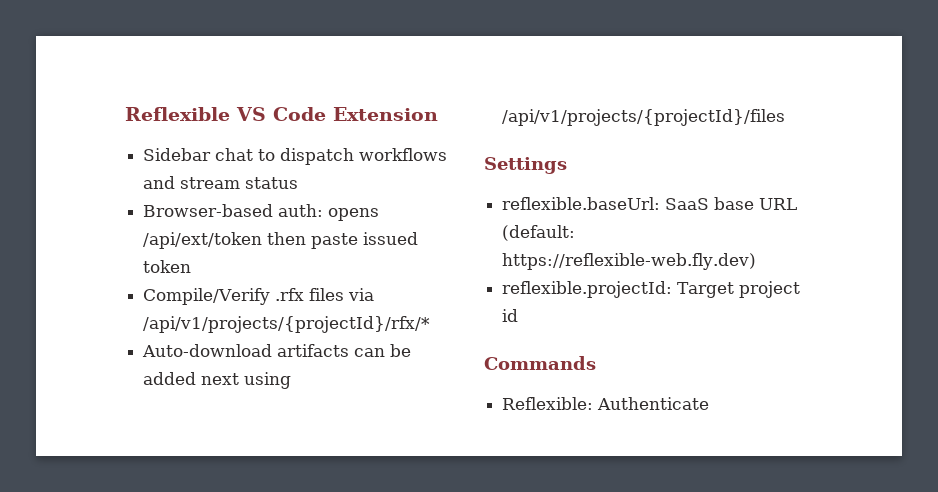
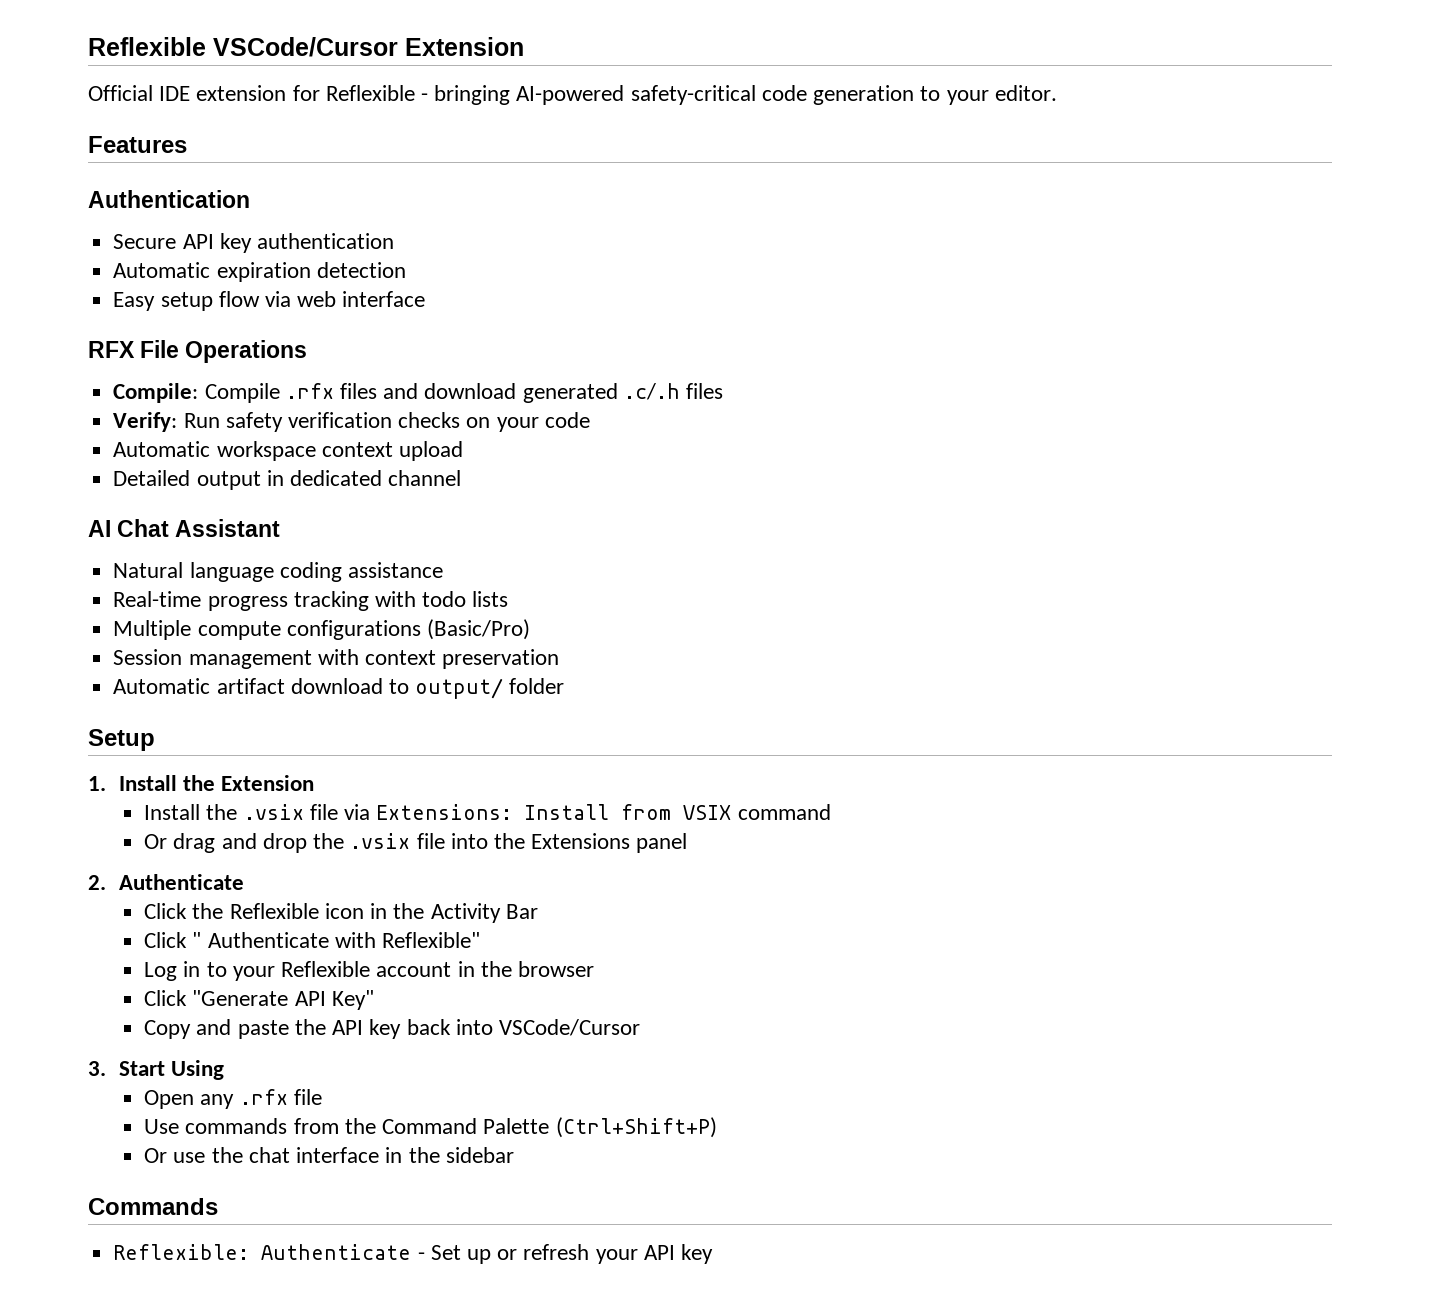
[125,107,438,121] [143,148,448,165] [143,176,299,189] [143,204,380,221] [143,232,419,249] [143,260,192,273] [143,288,375,305] [143,316,431,333] [142,344,412,357] [143,372,292,389] [502,109,786,126] [484,157,567,174] [502,197,798,210] [502,225,576,241] [502,253,757,270] [502,281,801,298] [502,309,519,322] [484,356,596,370] [502,397,710,410] Reflexible VS Code Extension // Sidebar chat to dispatch workflows and stream status // Browser-based auth: opens /api/ext/token then paste issued token // Compile/Verify .rfx files via /api/v1/projects/{projectId}/rfx/* // Auto-download artifacts can be added next using /api/v1/projects/{projectId}/files // Settings // reflexible.baseUrl: SaaS base URL (default: https://reflexible-web.fly.dev) // reflexible.projectId: Target project id // Commands // Reflexible: Authenticate -> [88,37,524,57] [88,85,1057,105] [88,136,187,153] [88,190,250,208] [113,233,394,253] [113,262,406,282] [113,291,426,311] [88,340,308,363] [113,383,723,403] [113,412,590,432] [113,441,463,461] [113,470,462,490] [88,519,281,537] [113,562,443,582] [113,591,509,611] [113,619,530,640] [113,649,560,669] [113,678,565,699] [88,729,155,751] [88,775,315,791] [144,804,831,820] [144,833,688,853] [88,874,244,890] [144,903,538,923] [144,932,481,948] [144,961,594,981] [144,990,374,1010] [144,1019,640,1039] [88,1060,225,1080] [144,1089,322,1109] [144,1117,717,1138] [144,1147,514,1163] [88,1198,218,1215] [113,1244,713,1264] Reflexible VSCode/Cursor Extension // Official IDE extension for Reflexible - bringing AI-powered safety-critical code generation to your editor. // Features // Authentication // Secure API key authentication // Automatic expiration detection // Easy setup flow via web interface // RFX File Operations // Compile: Compile .rfx files and download generated .c/.h files // Verify: Run safety verification checks on your code // Automatic workspace context upload // Detailed output in dedicated channel // AI Chat Assistant // Natural language coding assistance // Real-time progress tracking with todo lists // Multiple compute configurations (Basic/Pro) // Session management with context preservation // Automatic artifact download to output/ folder // Setup // 1. Install the Extension // Install the .vsix file via Extensions: Install from VSIX command // Or drag and drop the .vsix file into the Extensions panel // 2. Authenticate // Click the Reflexible icon in the Activity Bar // Click " Authenticate with Reflexible" // Log in to your Reflexible account in the browser // Click "Generate API Key" // Copy and paste the API key back into VSCode/Cursor // 3. Start Using // Open any .rfx file // Use commands from the Command Palette (Ctrl+Shift+P) // Or use the chat interface in the sidebar // Commands // Reflexible: Authenticate - Set up or refresh your API key

